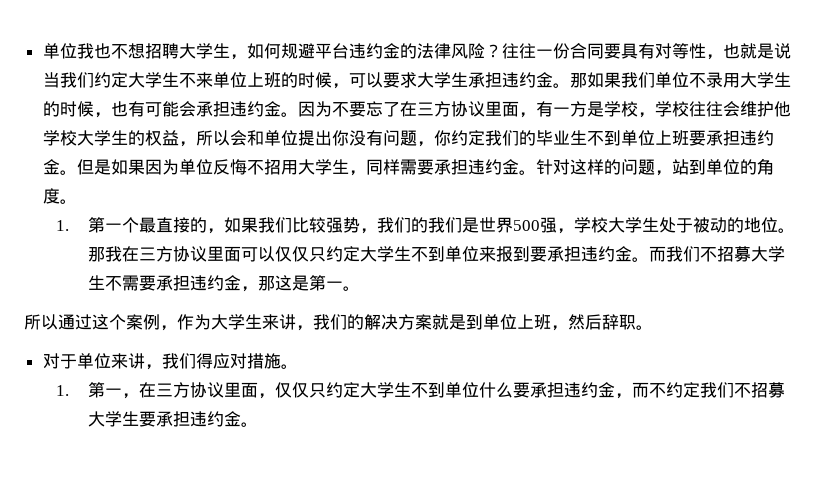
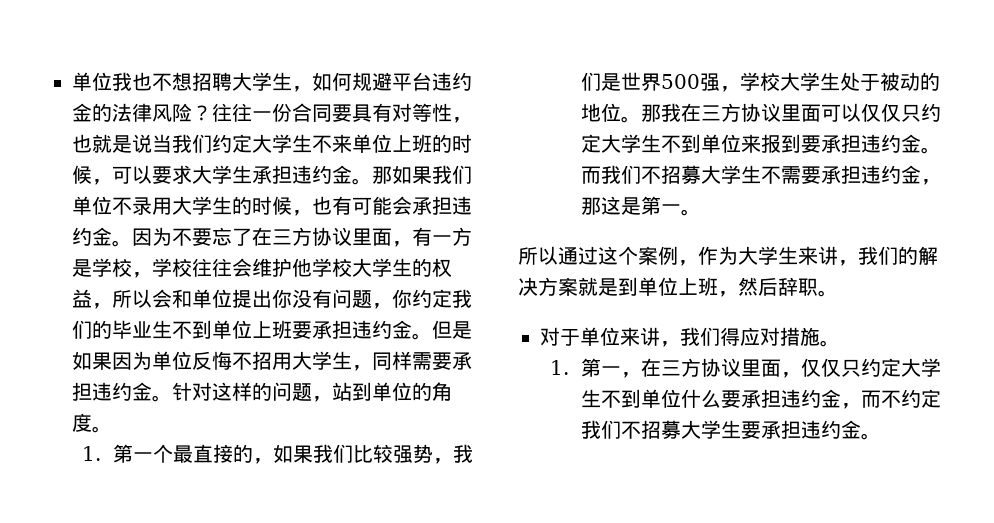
[411,217,463,233] 的我们 -> (602, 81) none

